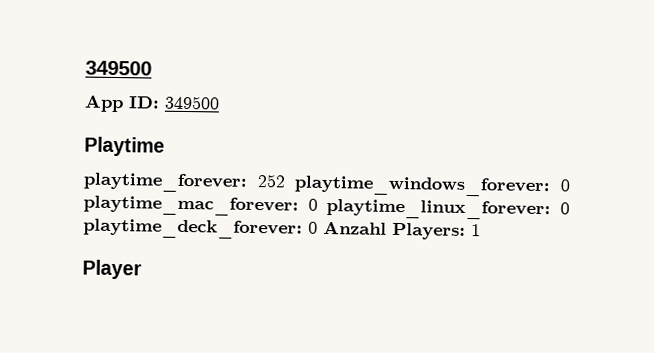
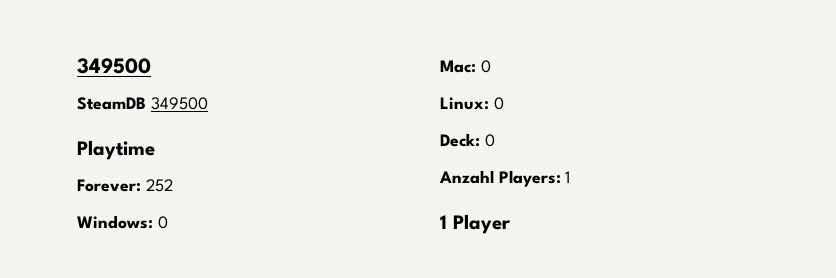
[85,60,152,76] [84,94,160,113] 349500 // App ID: -> [77,58,151,74] [77,97,146,110] 349500 // SteamDB
[83,172,248,193] playtime_forever: -> [77,179,141,192] Forever:
[294,175,570,198] [83,195,570,221] [83,218,318,240] playtime_windows_forever: 0 playtime_mac_forever: 0 playtime_linux_forever: 0 playtime_deck_forever: 0 -> [77,215,168,229] [440,60,491,73] [440,97,504,110] [440,133,495,147] // Windows: 0 // Mac: 0 // Linux: 0 // Deck: 0 //
(481, 230) none -> [440,215,447,229] 1

